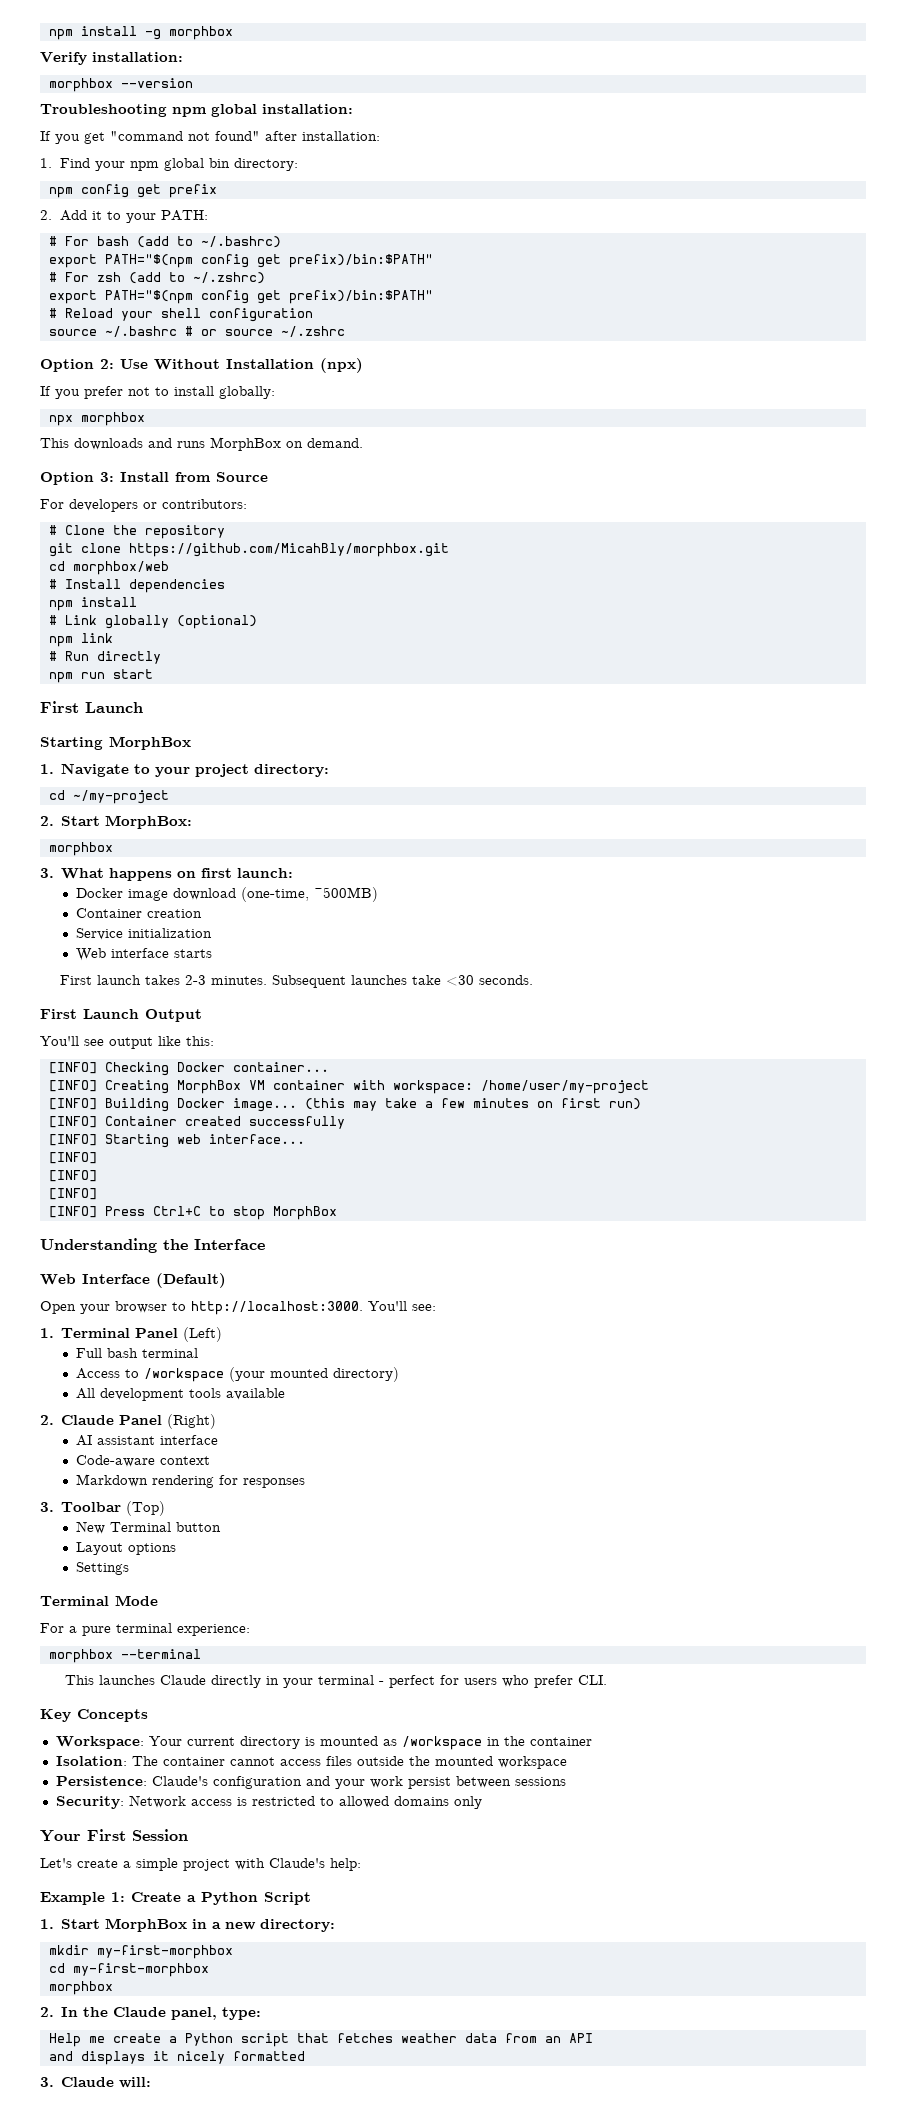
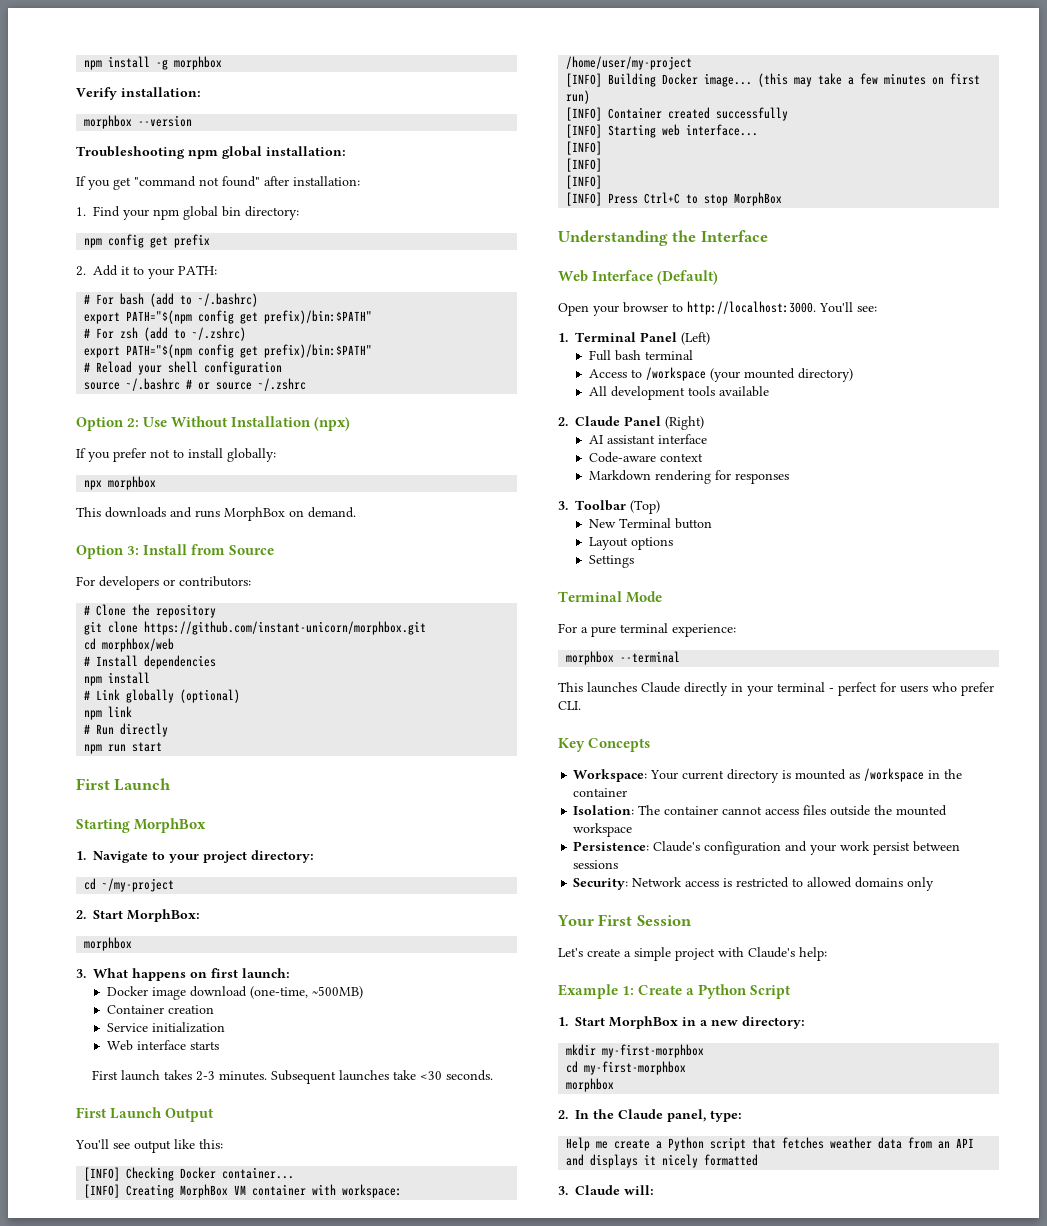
[128,543,449,557] https://github.com/MicahBly/morphbox.git -> [144,621,427,635] https://github.com/instant-unicorn/morphbox.git

